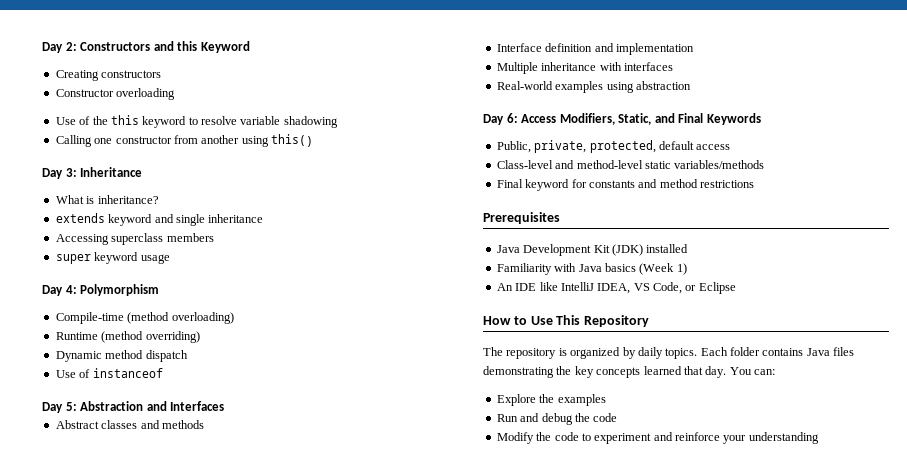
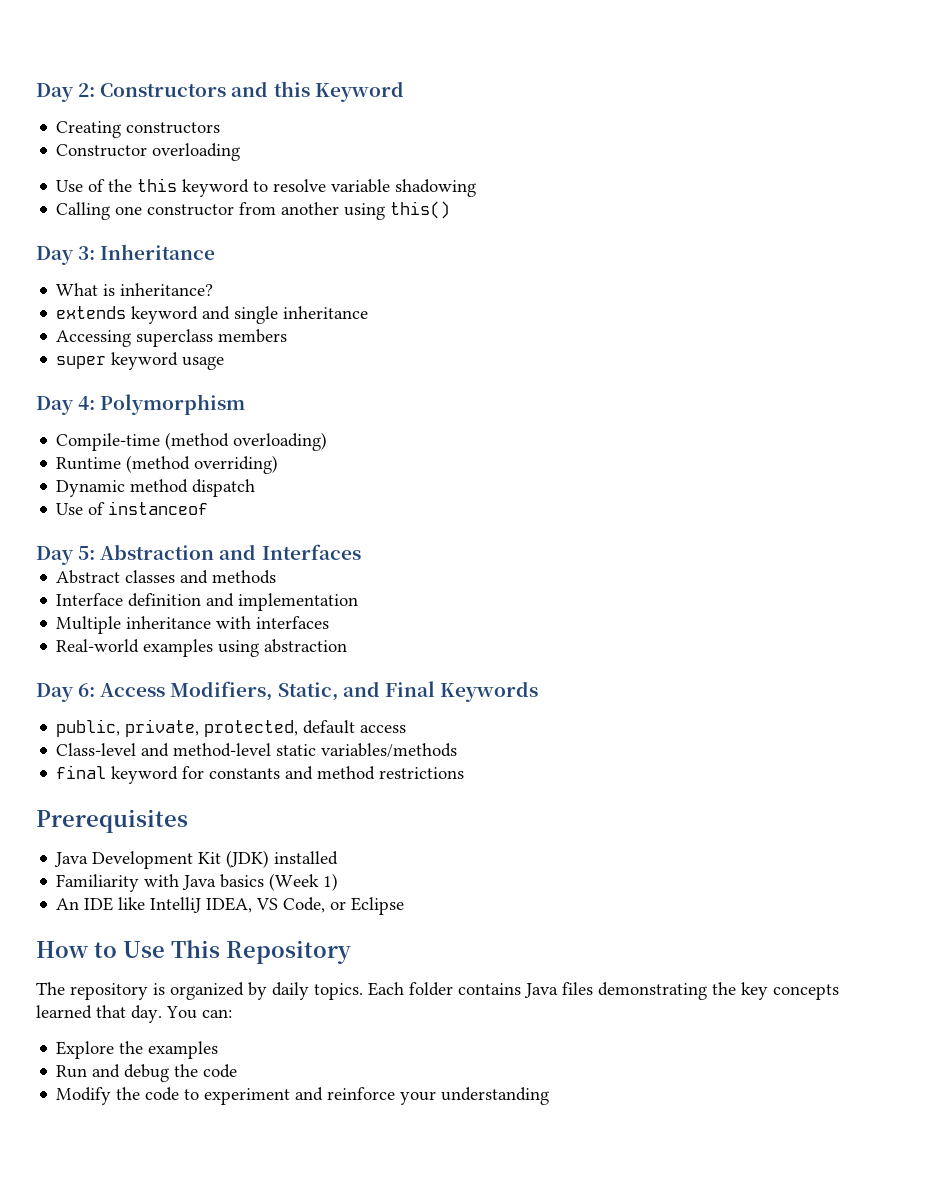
[496,141,531,153] Public, -> [56,719,121,737] public,
[496,179,523,188] Final -> [56,765,107,779] final

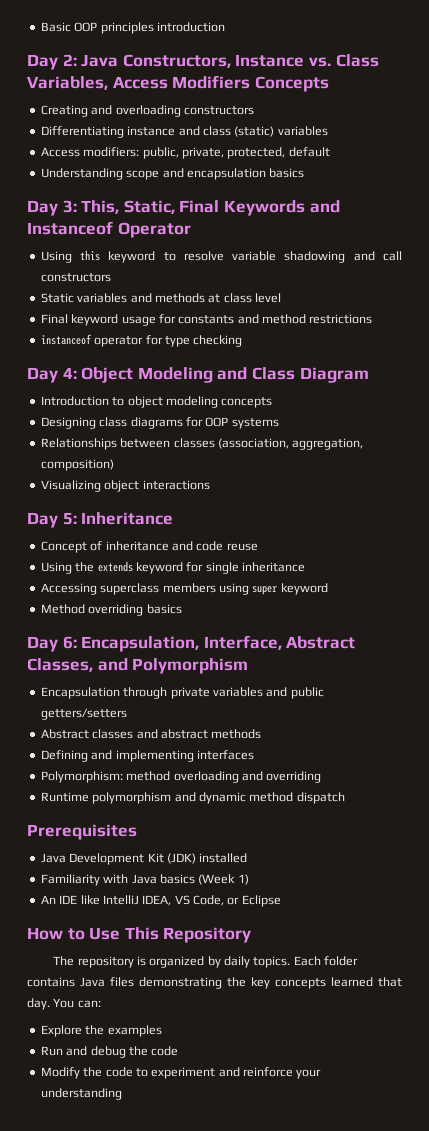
[36,81,404,102] Day 2: Constructors and this Keyword -> [40,22,225,34] [27,54,379,70] [27,75,329,92] Basic OOP principles introduction // Day 2: Java Constructors, Instance vs. Class Variables, Access Modifiers Concepts
[126,122,221,134] [56,143,241,161] [56,179,133,192] constructors // Constructor overloading // Use of the -> [91,105,254,117] [40,126,328,138] [40,147,330,159] [40,168,305,180] [27,200,340,216] [27,221,191,238] [40,251,72,263] and overloading constructors // Differentiating instance and class (static) variables // Access modifiers: public, private, protected, default // Understanding scope and encapsulation basics // Day 3: This, Static, Final Keywords and Instanceof Operator // Using
[56,201,451,220] [36,244,216,265] [56,283,214,296] // Calling one constructor from another using this() // Day 3: Inheritance // What is inheritance? // -> [353,251,402,261] [40,273,111,282] [40,293,281,303] [40,314,373,326] [40,334,243,347] [27,367,369,383] [40,396,273,408] [40,417,279,429] [40,438,364,450] [40,459,114,471] [40,480,210,492] [27,512,174,528] [40,541,258,553] [40,562,95,574] and call constructors // Static variables and methods at class level // Final keyword usage for constants and method restrictions // instanceof operator for type checking // Day 4: Object Modeling and Class Diagram // Introduction to object modeling concepts // Designing class diagrams for OOP systems // Relationships between classes (association, aggregation, composition) // Visualizing object interactions // Day 5: Inheritance // Concept of inheritance and code reuse // Using the
[202,306,231,320] and -> [186,562,204,572] for
(288, 336) // -> [218,583,249,595] using
[182,356,225,370] [36,394,246,415] [56,432,328,451] [56,455,279,474] [56,479,256,497] [56,501,209,515] [36,544,361,565] usage // Day 4: Polymorphism // Compile-time (method overloading) // Runtime (method overriding) // Dynamic method dispatch // Use of instanceof // Day 5: Abstraction and Interfaces -> [40,604,182,616] [27,635,356,652] [27,658,249,674] [40,687,324,699] [40,708,127,720] // Method overriding basics // Day 6: Encapsulation, Interface, Abstract Classes, and Polymorphism // Encapsulation through private variables and public getters/setters
(209, 577) none -> [160,729,208,739] abstract
[56,593,359,611] [56,616,330,634] [56,639,348,657] [36,681,538,702] [56,719,407,737] [56,743,458,758] [56,765,465,784] Interface definition and implementation // Multiple inheritance with interfaces // Real-world examples using abstraction // Day 6: Access Modifiers, Static, and Final Keywords // public, private, protected, default access // Class-level and method-level static variables/methods // final keyword for constants and method restrictions -> [40,750,254,762] [40,771,322,783] [40,792,345,804] Defining and implementing interfaces // Polymorphism: method overloading and overriding // Runtime polymorphism and dynamic method dispatch

